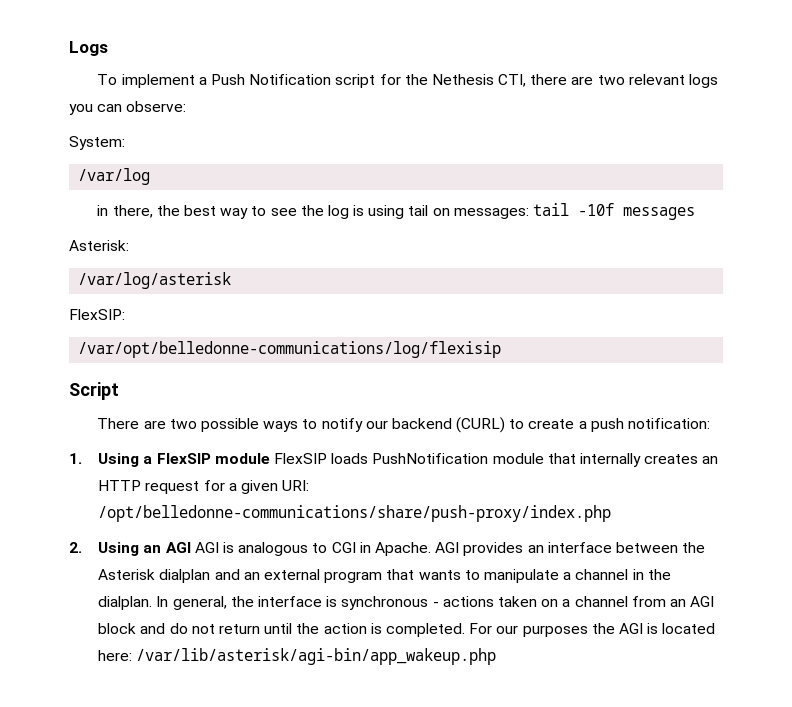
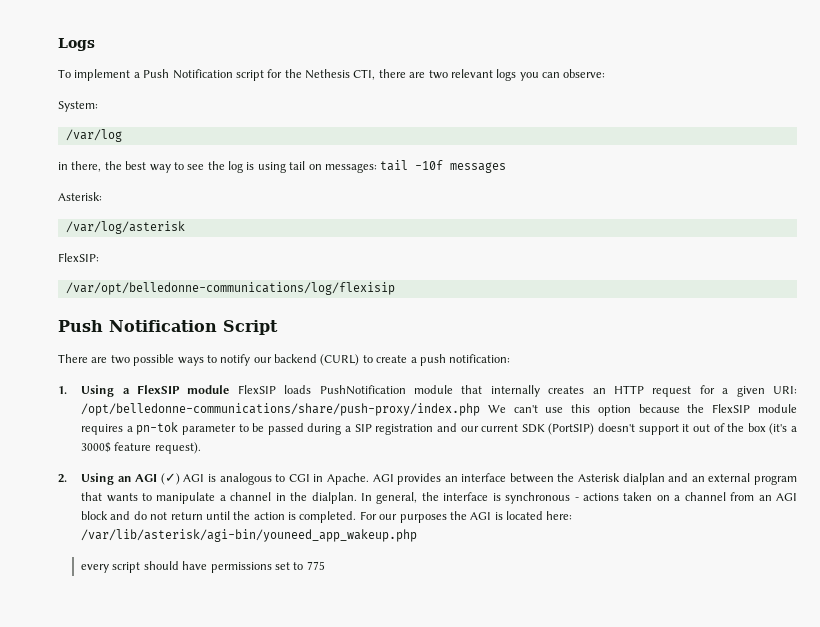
(502, 349) none -> [58,320,217,332] Push Notification
(612, 513) none -> [487,404,797,416] [81,422,797,435] [81,442,201,454] We can't use this option because the FlexSIP module requires a pn-tok parameter to be passed during a SIP registration and our current SDK (PortSIP) doesn't support it out of the box (it's a 3000$ feature request).
(191, 547) none -> [160,473,180,485] (✓)
[136,648,497,665] /var/lib/asterisk/agi-bin/app_wakeup.php -> [81,529,418,542] [81,561,325,573] /var/lib/asterisk/agi-bin/youneed_app_wakeup.php // every script should have permissions set to 775

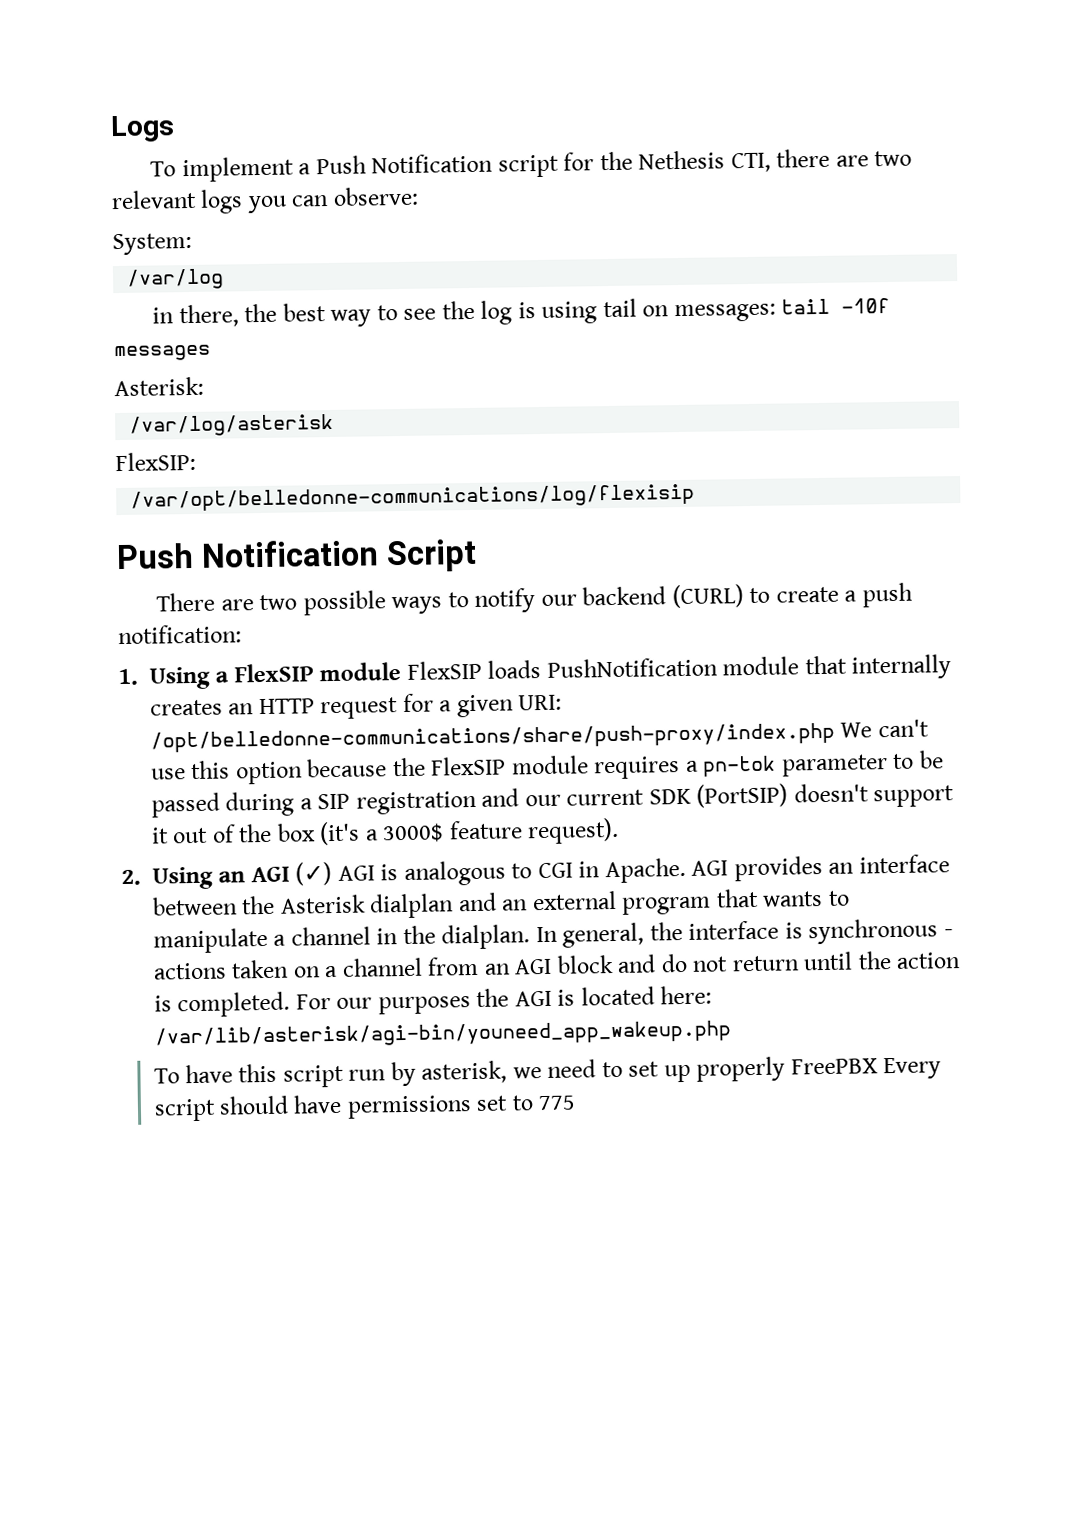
[81,564,110,573] every -> [153,1056,942,1088] To have this script run by asterisk, we need to set up properly FreePBX Every

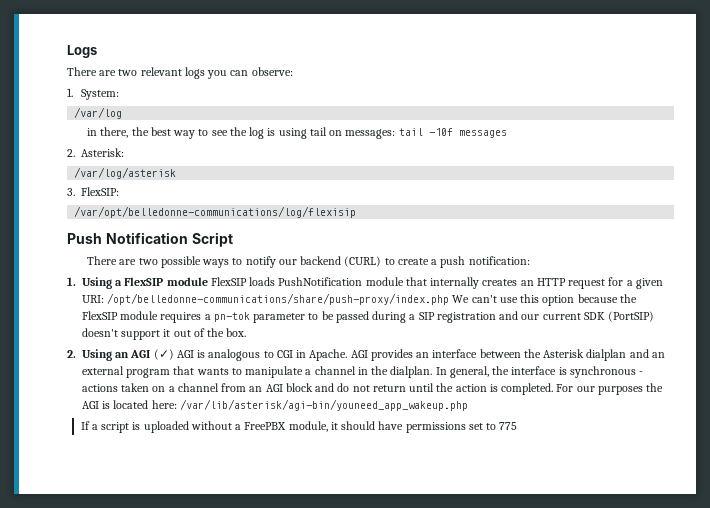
[150,148,831,183] To implement a Push Notification script for the Nethesis CTI, there -> [67,67,97,76] There
(419, 196) none -> [67,88,73,97] 1.
(211, 353) none -> [67,149,75,157] 2.
(335, 425) none -> [67,188,75,196] 3.
[276,817,620,846] box (it's a 3000$ feature request). -> [226,328,247,337] box.
[153,1056,942,1088] [153,1098,216,1122] To have this script run by asterisk, we need to set up properly FreePBX Every script -> [80,421,338,433] If a script is uploaded without a FreePBX module, it

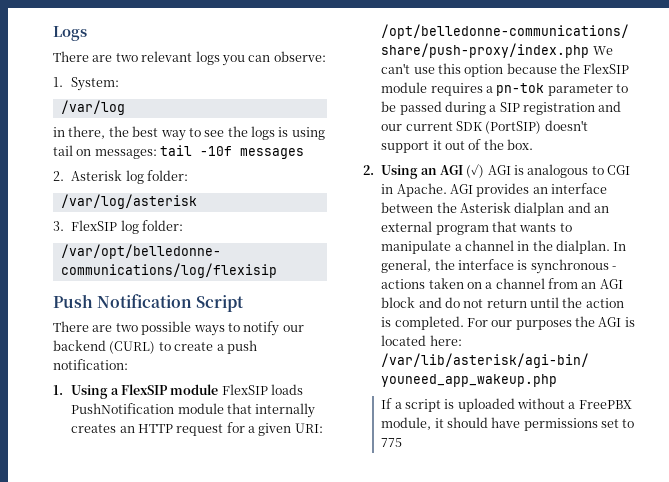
[249,127,265,139] log -> [251,126,275,140] logs
[81,148,124,157] Asterisk: -> [71,170,188,184] Asterisk log folder:
[81,187,119,196] FlexSIP: -> [71,220,183,234] FlexSIP log folder:

